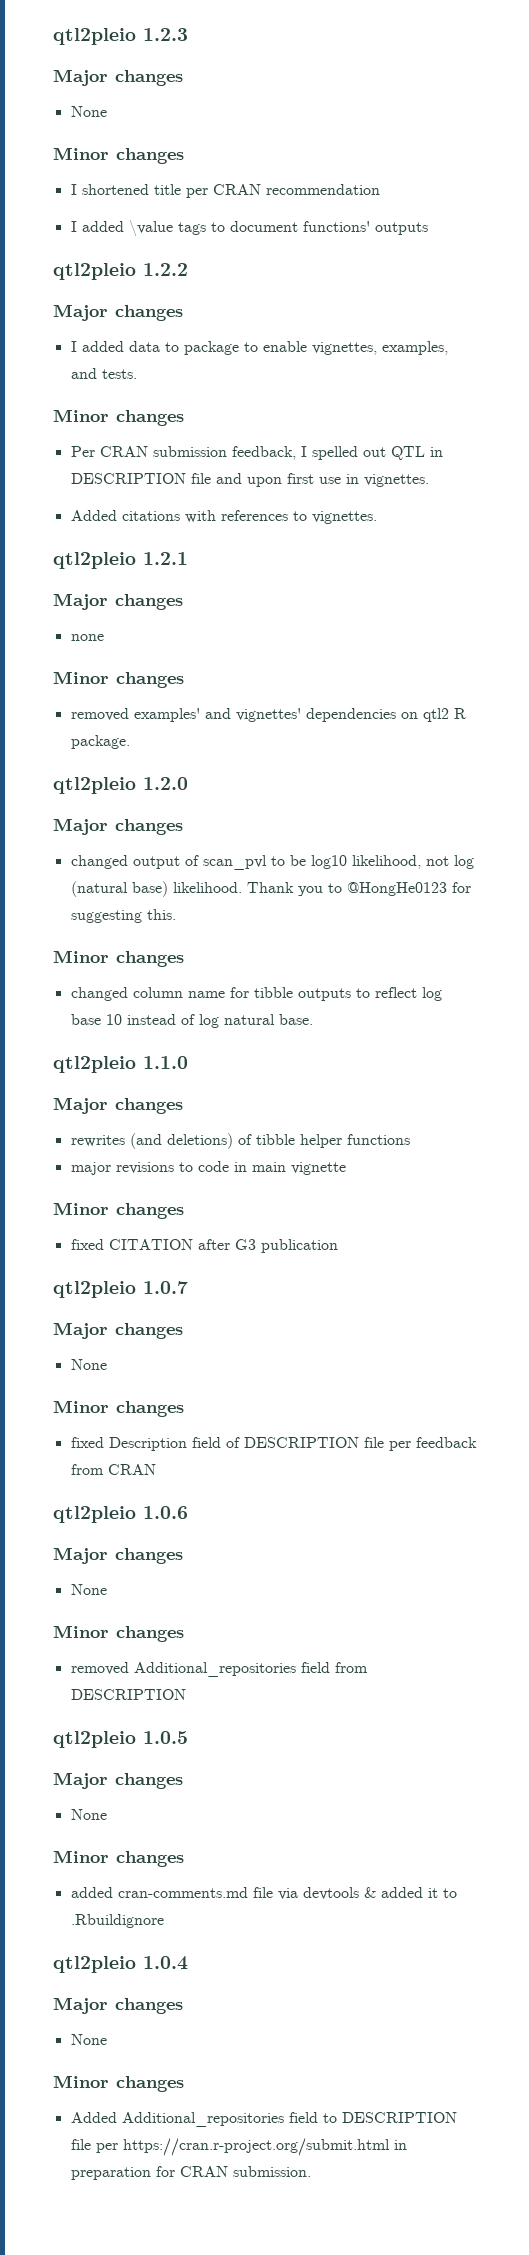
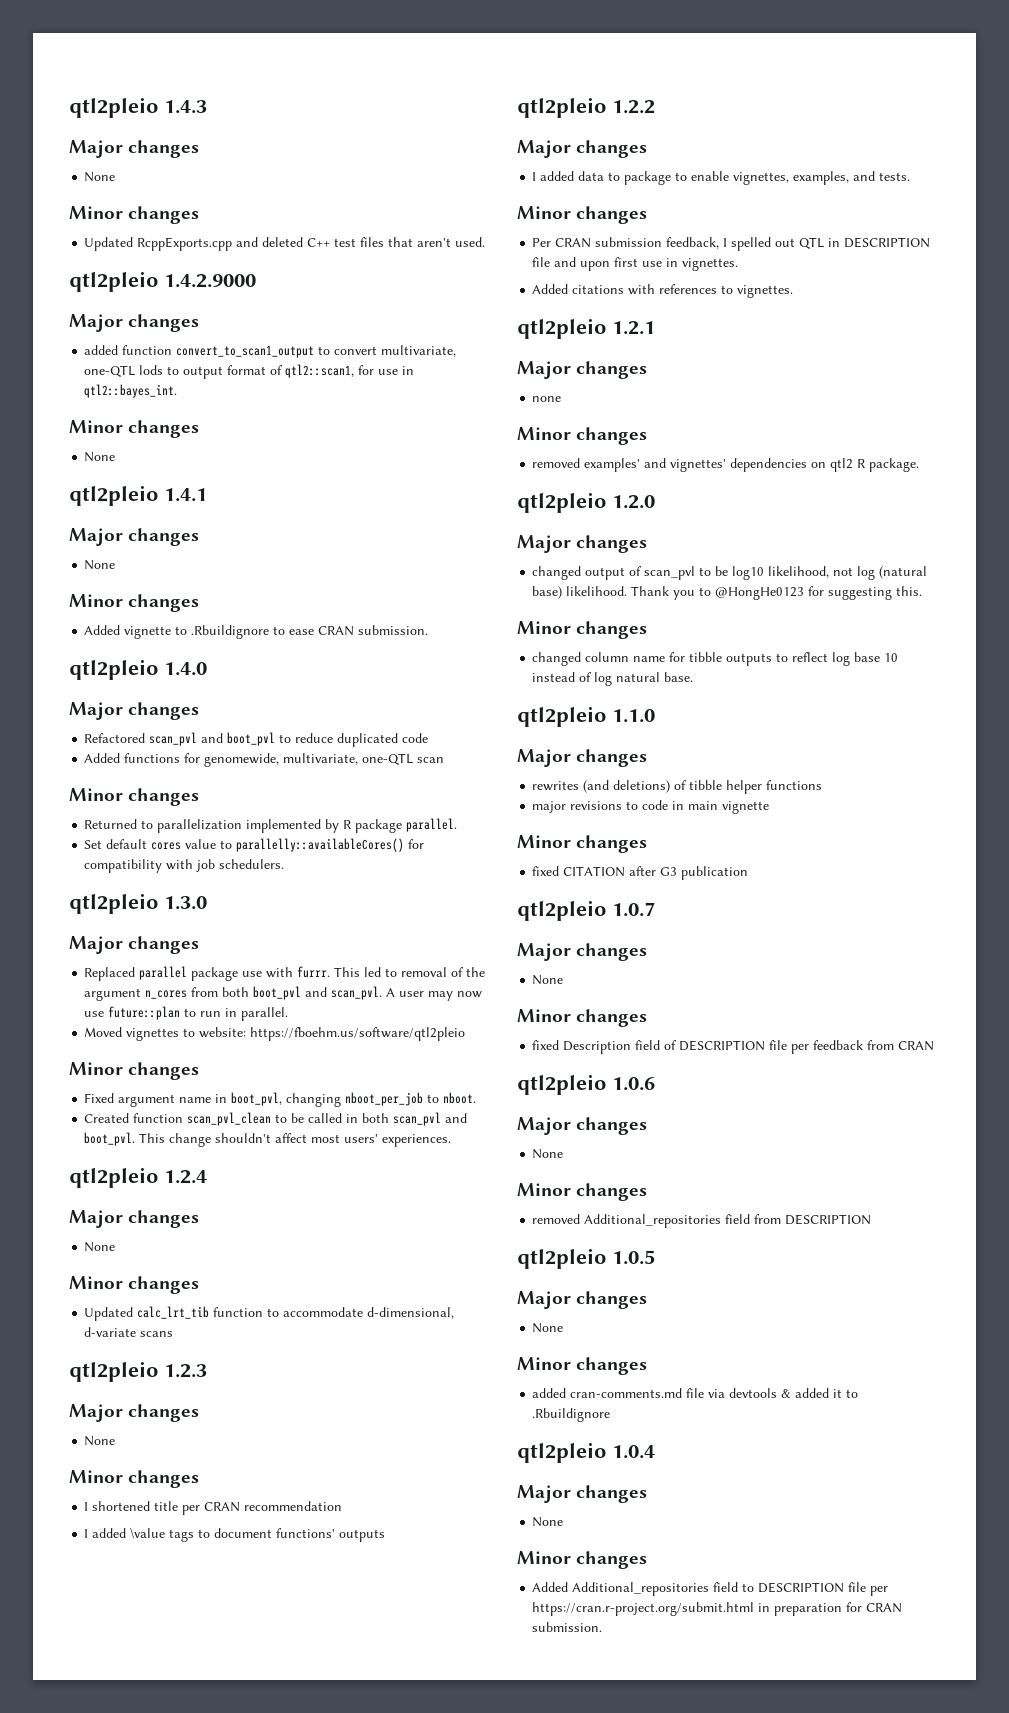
[53,28,136,45] qtl2pleio -> [69,97,207,118] [69,140,200,158] [84,172,116,182] [69,206,200,224] [84,237,486,251] [69,271,256,292] [69,314,200,332] [84,345,457,358] [84,364,415,379] [84,384,178,398] [69,420,200,438] [84,452,116,462] [69,485,207,506] [69,528,200,546] [84,560,116,570] [69,594,200,612] [84,625,429,639] [69,659,207,680] [69,702,200,720] [84,732,429,747] [84,753,445,767] [69,788,200,806] [84,818,458,833] [84,838,425,852] [84,859,285,873] [69,893,207,914] [69,936,200,954] [84,966,486,981] [84,986,483,1001] [84,1006,289,1021] [84,1027,466,1041] [69,1062,200,1080] [84,1092,477,1107] [84,1112,468,1126] [84,1132,452,1147] [69,1167,207,1188] [69,1210,200,1228] [84,1242,116,1252] [69,1276,200,1294] [84,1306,455,1321] [84,1327,174,1337] [69,1361,158,1382] qtl2pleio 1.4.3 // Major changes // None // Minor changes // Updated RcppExports.cpp and deleted C++ test files that aren't used. // qtl2pleio 1.4.2.9000 // Major changes // added function convert_to_scan1_output to convert multivariate, one-QTL lods to output format of qtl2::scan1, for use in qtl2::bayes_int. // Minor changes // None // qtl2pleio 1.4.1 // Major changes // None // Minor changes // Added vignette to .Rbuildignore to ease CRAN submission. // qtl2pleio 1.4.0 // Major changes // Refactored scan_pvl and boot_pvl to reduce duplicated code // Added functions for genomewide, multivariate, one-QTL scan // Minor changes // Returned to parallelization implemented by R package parallel. // Set default cores value to parallelly::availableCores() for compatibility with job schedulers. // qtl2pleio 1.3.0 // Major changes // Replaced parallel package use with furrr. This led to removal of the argument n_cores from both boot_pvl and scan_pvl. A user may now use future::plan to run in parallel. // Moved vignettes to website: https://fboehm.us/software/qtl2pleio // Minor changes // Fixed argument name in boot_pvl, changing nboot_per_job to nboot. // Created function scan_pvl_clean to be called in both scan_pvl and boot_pvl. This change shouldn't affect most users' experiences. // qtl2pleio 1.2.4 // Major changes // None // Minor changes // Updated calc_lrt_tib function to accommodate d-dimensional, d-variate scans // qtl2pleio

